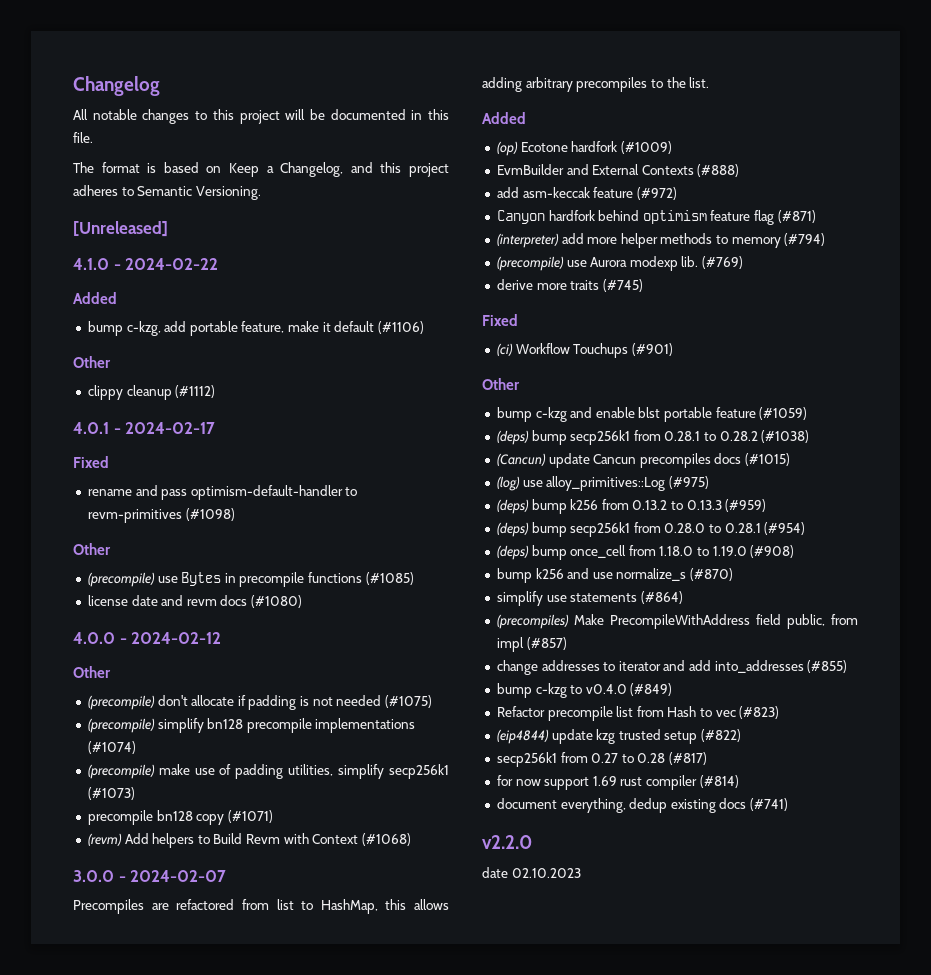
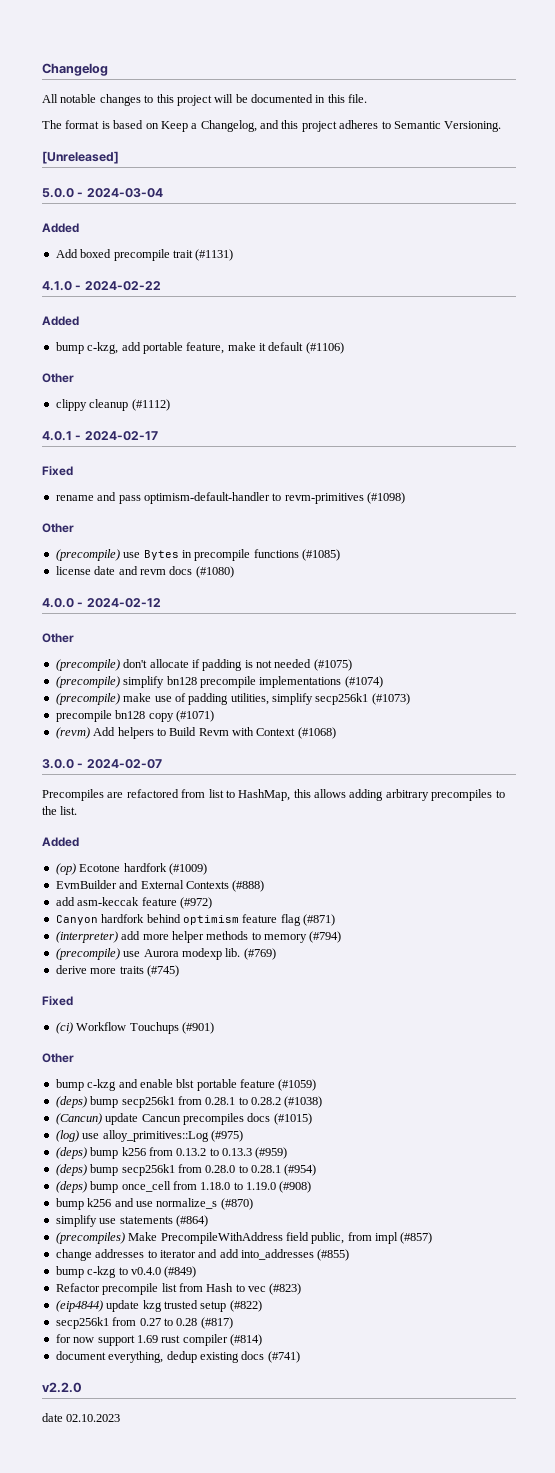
(168, 229) none -> [42,188,163,198] [42,223,79,233] [55,249,234,261] // 5.0.0 - 2024-03-04 // Added // Add boxed precompile trait (#1131)

